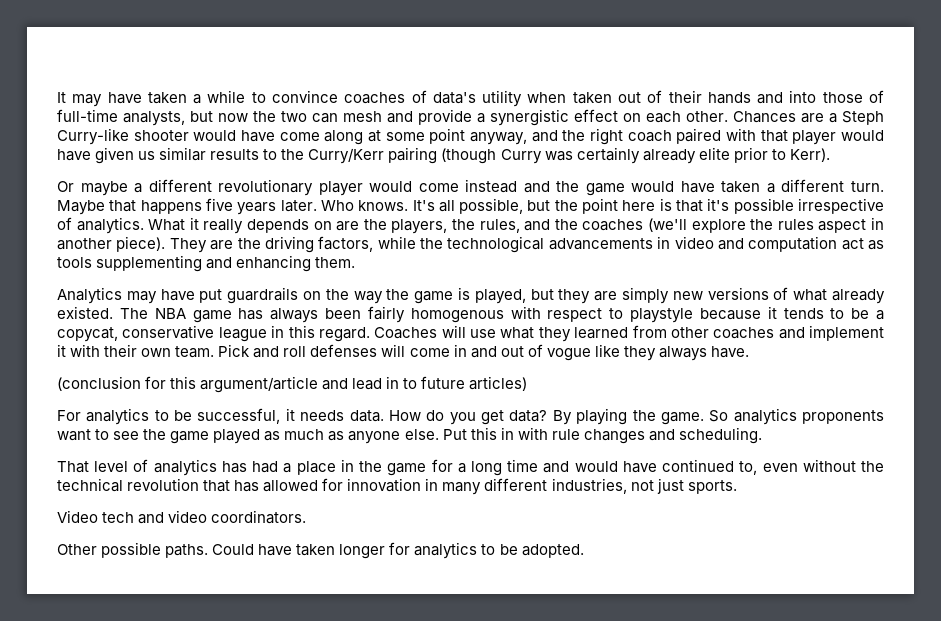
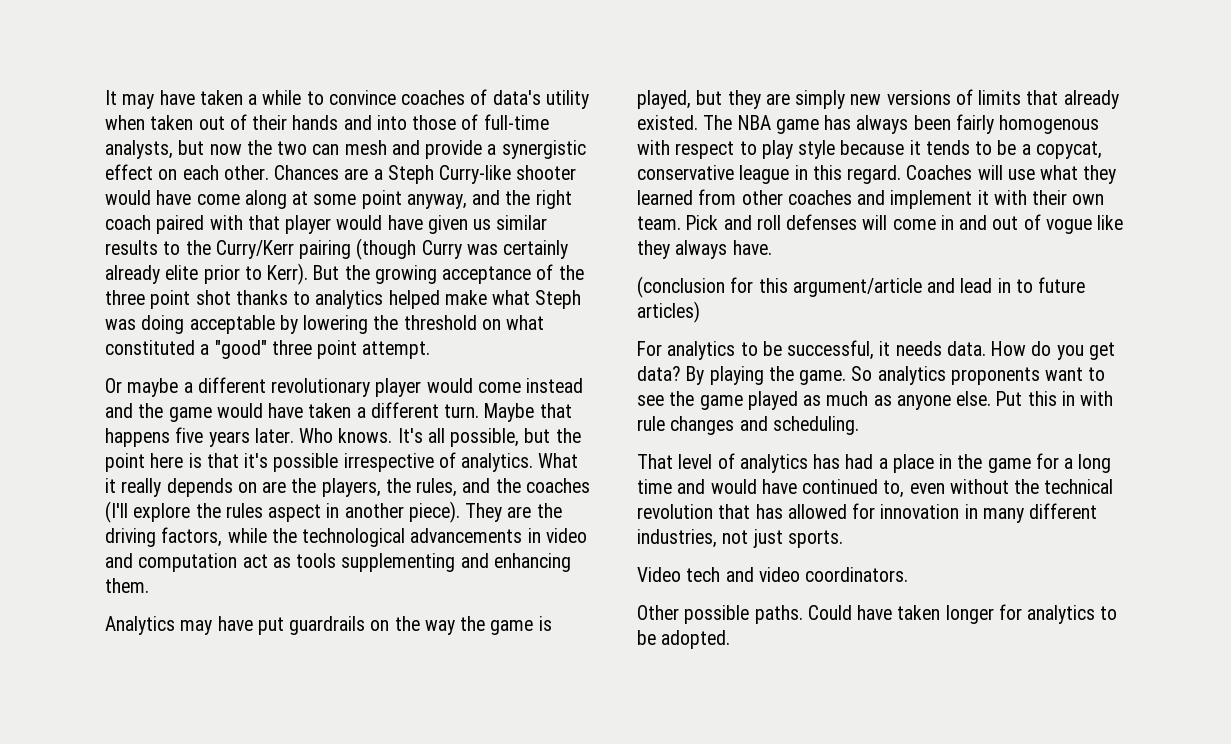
(830, 155) none -> [313,264,584,284] [105,290,582,309] [105,315,545,334] [105,340,431,359] But the growing acceptance of the three point shot thanks to analytics helped make what Steph was doing acceptable by lowering the threshold on what constituted a "good" three point attempt.
[648,218,688,232] (we'll -> [105,501,128,523] (I'll
[793,289,828,301] what -> [978,90,1059,105] limits that
[630,308,693,323] playstyle -> [761,140,836,159] play style

